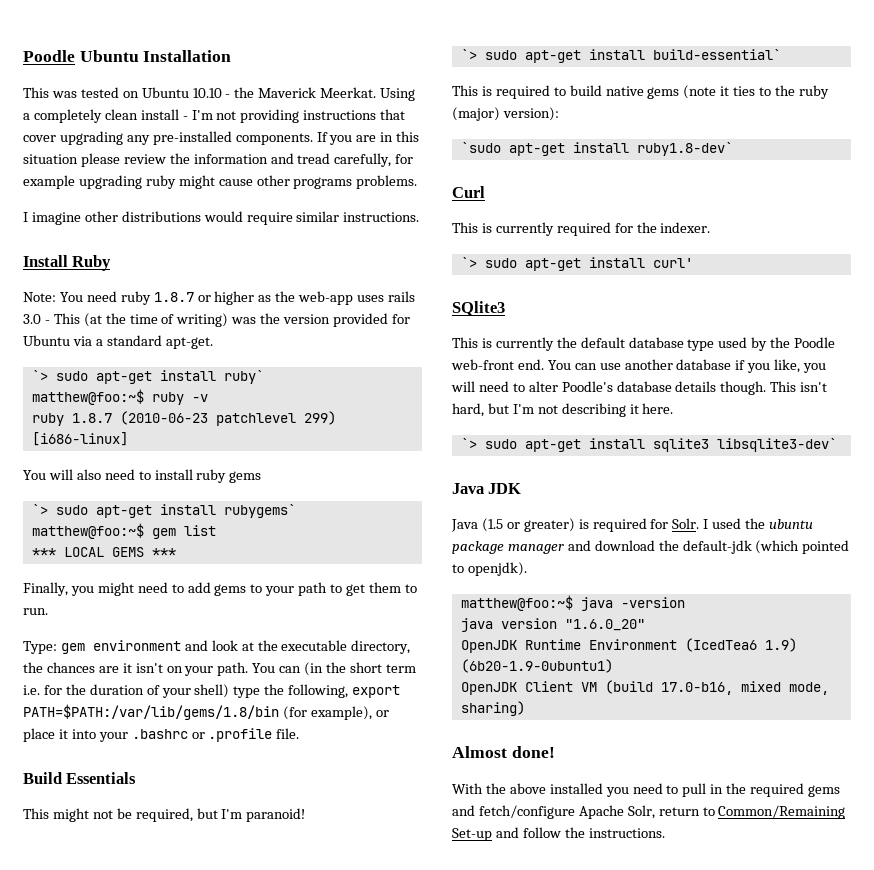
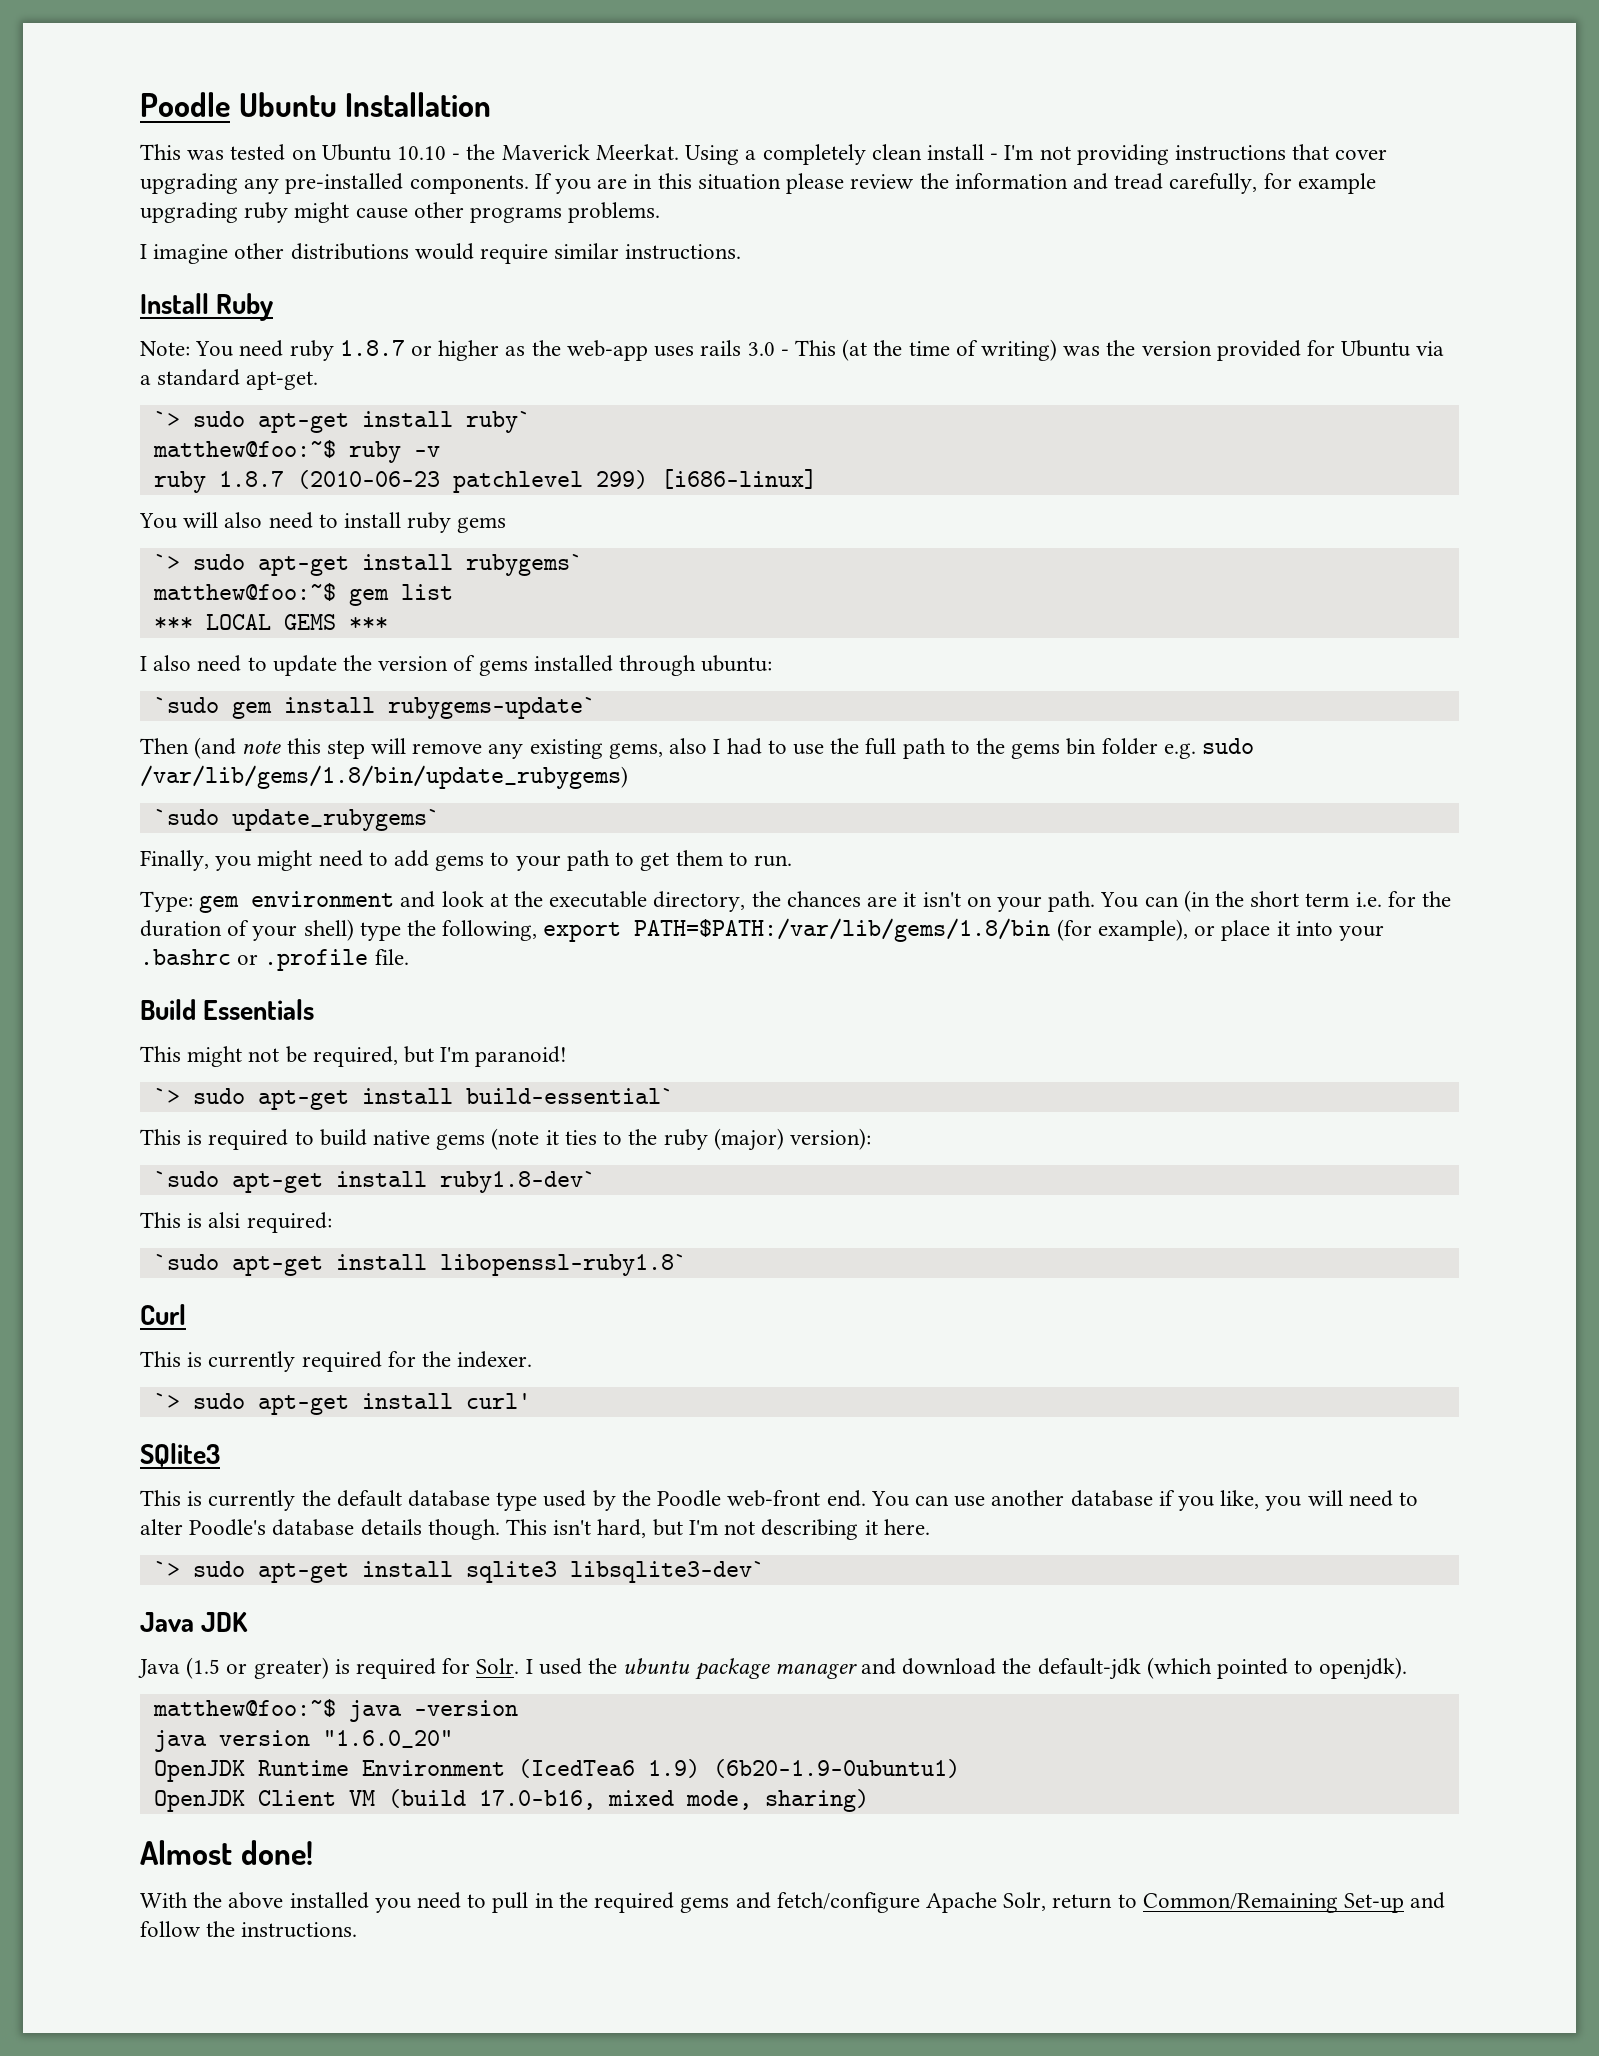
(176, 552) none -> [140,655,773,676] [153,697,596,719] [140,737,1255,759] [140,765,628,789] [153,809,440,831] // I also need to update the version of gems installed through ubuntu: // `sudo gem install rubygems-update` // Then (and note this step will remove any existing gems, also I had to use the full path to the gems bin folder e.g. sudo /var/lib/gems/1.8/bin/update_rubygems) // `sudo update_rubygems`
(733, 149) none -> [140,1212,332,1233] [153,1254,687,1276] // This is alsi required: // `sudo apt-get install libopenssl-ruby1.8`

